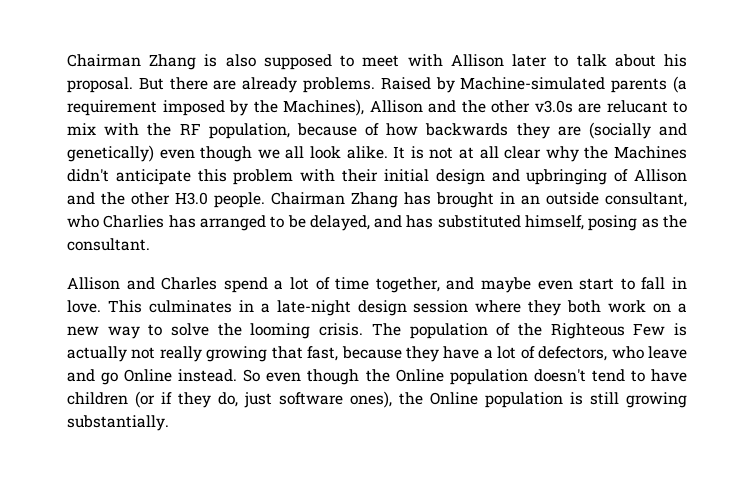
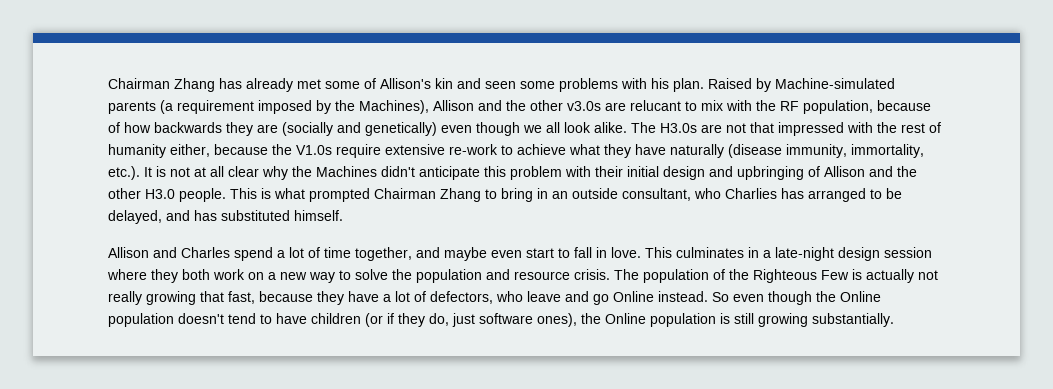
[67,54,687,70] [67,77,375,93] Chairman Zhang is also supposed to meet with Allison later to talk about his proposal. But there are already problems. -> [108,78,704,92] Chairman Zhang has already met some of Allison's kin and seen some problems with his plan.
(388, 152) none -> [631,122,941,136] [108,144,924,158] [108,166,140,180] The H3.0s are not that impressed with the rest of humanity either, because the V1.0s require extensive re-work to achieve what they have naturally (disease immunity, immortality, etc.).
[271,192,494,208] Chairman Zhang has brought -> [230,188,533,202] This is what prompted Chairman Zhang to bring
[525,215,687,231] [67,238,150,251] himself, posing as the consultant. -> [294,210,343,221] himself.
[250,323,311,339] looming -> [416,269,570,283] population and resource

